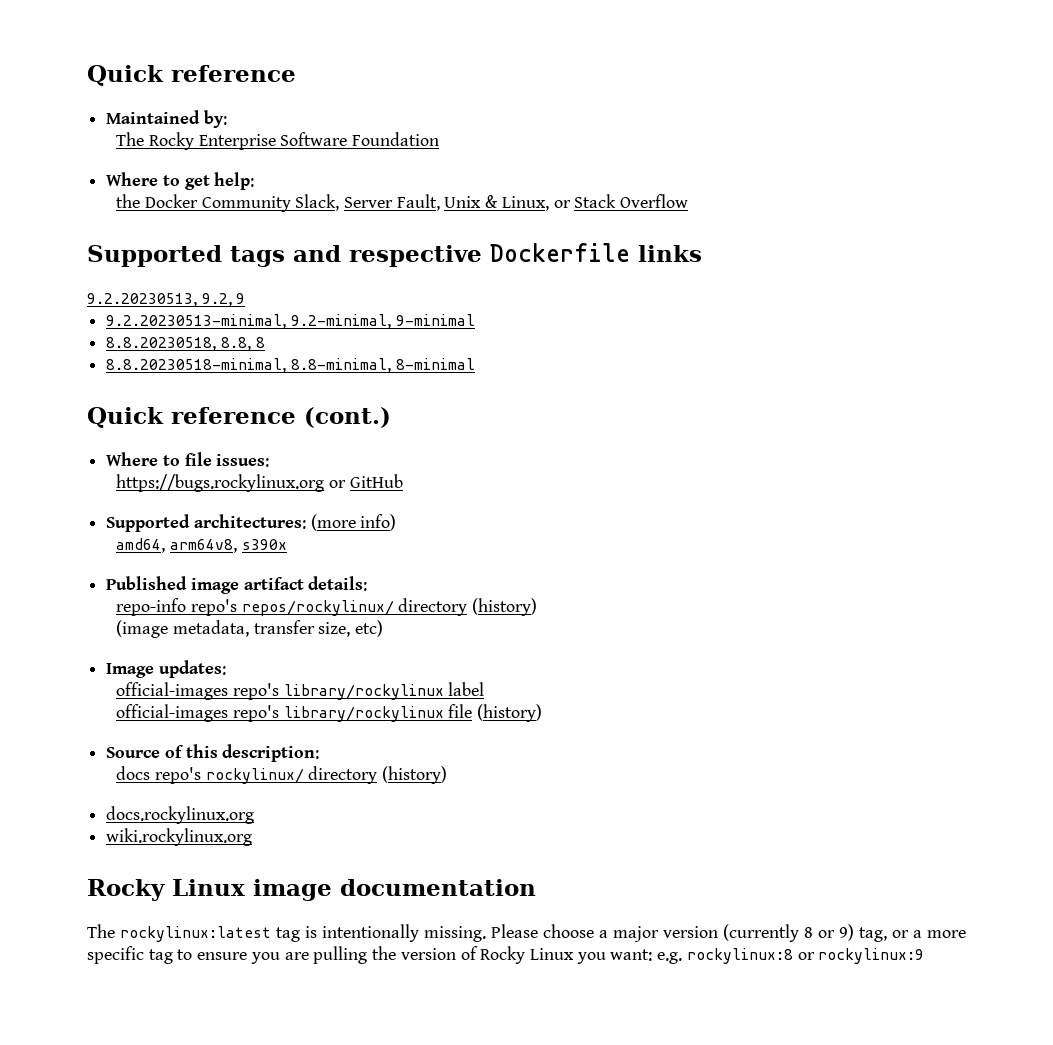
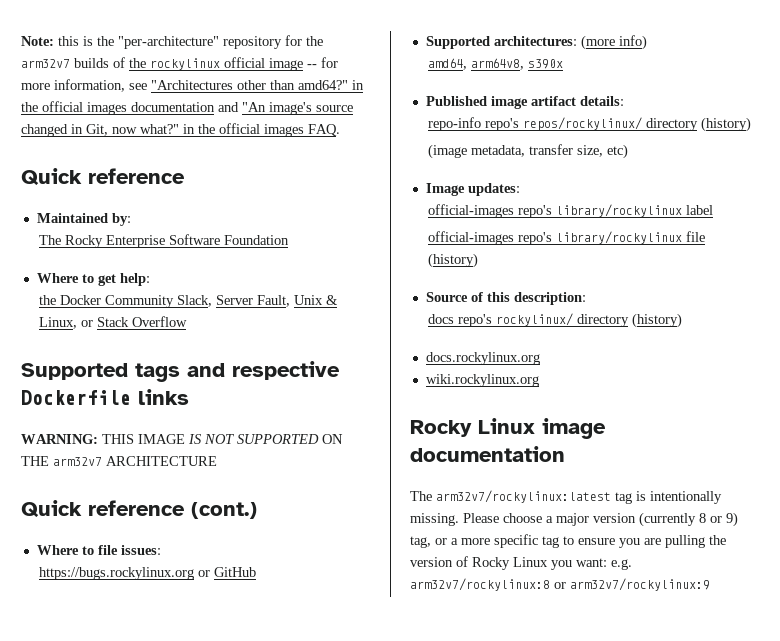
(87, 75) none -> [21,35,323,49] [21,57,338,71] [21,79,364,92] [21,101,353,115] [21,123,340,137] Note: this is the "per-architecture" repository for the arm32v7 builds of the rockylinux official image -- for more information, see "Architectures other than amd64?" in the official images documentation and "An image's source changed in Git, now what?" in the official images FAQ. //
[87,293,246,307] [106,314,475,329] [106,337,265,351] [106,358,475,373] 9.2.20230513, 9.2, 9 // 9.2.20230513-minimal, 9.2-minimal, 9-minimal // 8.8.20230518, 8.8, 8 // 8.8.20230518-minimal, 8.8-minimal, 8-minimal -> [21,434,343,444] [21,456,217,466] WARNING: THIS IMAGE IS NOT SUPPORTED ON THE arm32v7 ARCHITECTURE
[120,926,271,942] rockylinux:latest -> [436,490,611,503] arm32v7/rockylinux:latest
[686,948,925,964] rockylinux:8 or rockylinux:9 -> [410,578,710,591] arm32v7/rockylinux:8 or arm32v7/rockylinux:9

